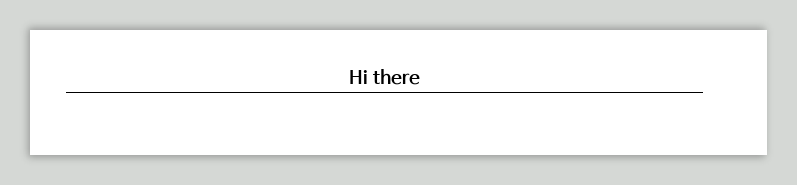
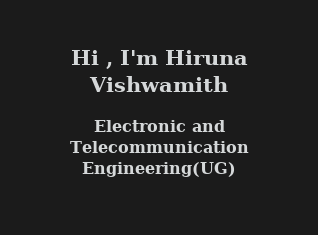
[373,69,421,85] there -> [105,50,248,69] [89,76,228,92] [93,120,225,132] [69,141,249,153] [82,162,236,177] , I'm Hiruna Vishwamith // Electronic and Telecommunication Engineering(UG)

